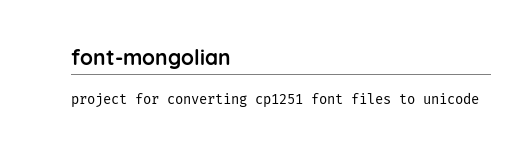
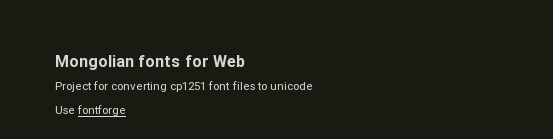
[71,49,231,69] [71,93,127,108] font-mongolian // project -> [55,55,245,70] [55,82,92,92] Mongolian fonts for Web // Project
(479, 98) none -> [55,105,127,116] // Use fontforge

